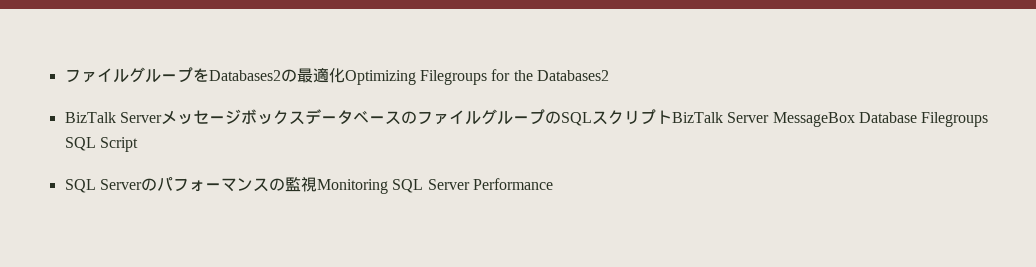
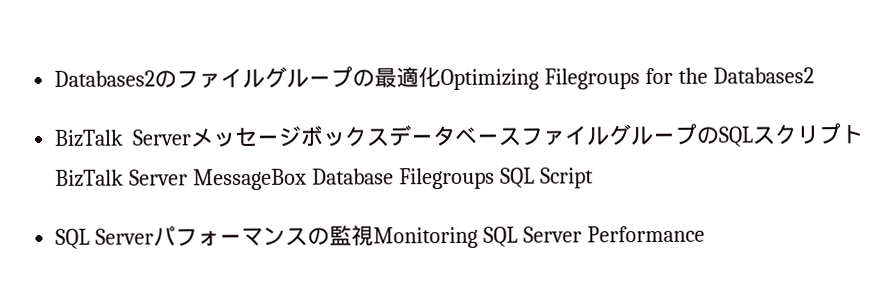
[64,67,281,83] ファイルグループをDatabases2 -> [54,66,354,89] Databases2のファイルグループ
[400,111,417,124] の -> (521, 136) none
[140,178,157,191] の -> (155, 236) none

